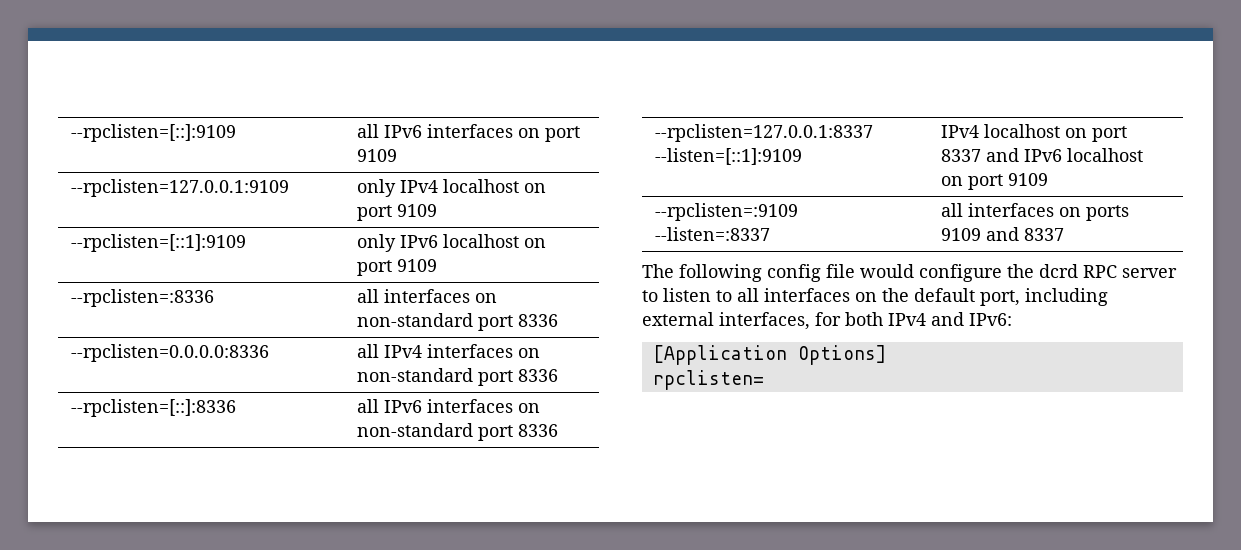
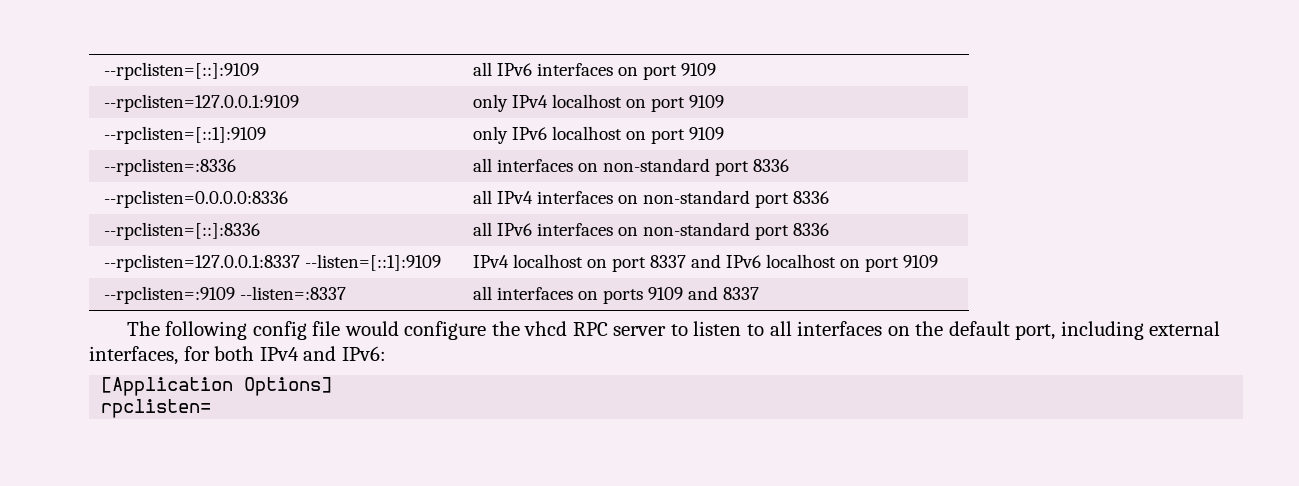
[1039,264,1078,278] dcrd -> [524,321,568,336] vhcd

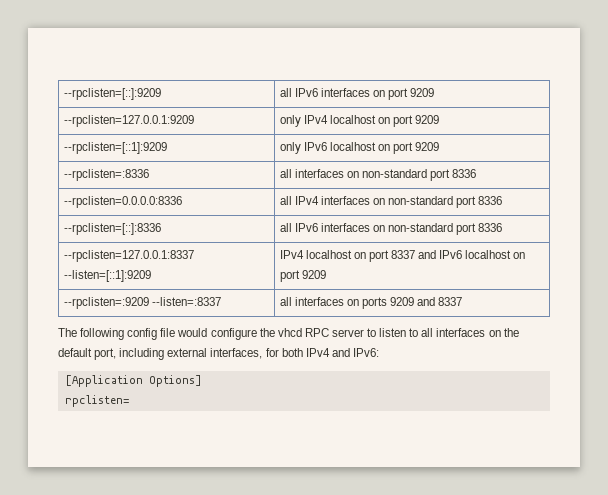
[103,62,259,80] --rpclisten=[::]:9109 -> [63,88,161,100] --rpclisten=[::]:9209
[680,63,716,76] [103,94,299,112] 9109 // --rpclisten=127.0.0.1:9109 -> [410,88,435,97] [63,115,194,127] 9209 // --rpclisten=127.0.0.1:9209
[688,95,724,108] [103,126,266,144] 9109 // --rpclisten=[::1]:9109 -> [415,115,440,124] [63,142,167,154] 9209 // --rpclisten=[::1]:9209
[688,127,724,140] 9109 -> [415,142,440,151] 9209
[304,254,441,271] --listen=[::1]:9109 -> [63,270,151,282] --listen=[::1]:9209
[902,255,938,268] [103,286,235,304] 9109 // --rpclisten=:9109 -> [301,270,326,279] [63,297,149,309] 9209 // --rpclisten=:9209
[647,287,683,300] 9109 -> [390,297,415,306] 9209

